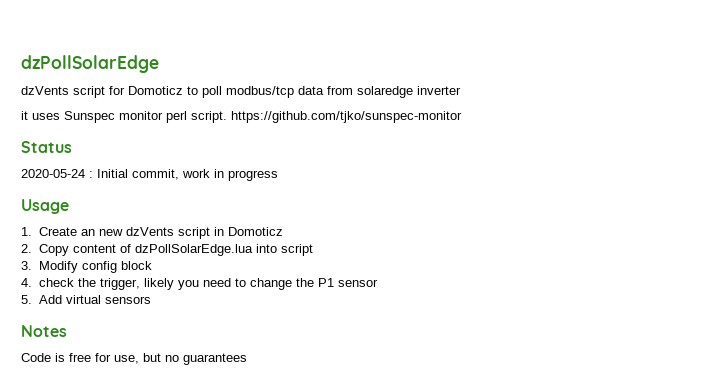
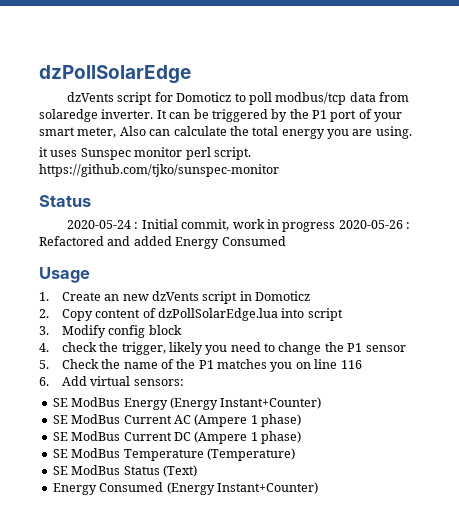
[417,86,461,95] inverter -> [101,109,403,122] [39,126,412,139] inverter. It can be triggered by the P1 port of your smart meter, Also can calculate the total energy you are using.
(278, 175) none -> [338,220,411,229] [39,236,286,249] 2020-05-26 : Refactored and added Energy Consumed
[38,295,151,304] [21,325,67,337] [21,353,247,365] Add virtual sensors // Notes // Code is free for use, but no guarantees -> [61,359,362,372] [39,376,184,386] [52,397,322,410] [52,414,301,427] [52,431,301,444] [52,448,295,461] [52,465,197,477] [52,482,318,495] Check the name of the P1 matches you on line 116 // 6. Add virtual sensors: // SE ModBus Energy (Energy Instant+Counter) // SE ModBus Current AC (Ampere 1 phase) // SE ModBus Current DC (Ampere 1 phase) // SE ModBus Temperature (Temperature) // SE ModBus Status (Text) // Energy Consumed (Energy Instant+Counter)

